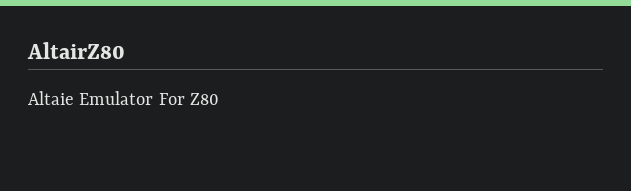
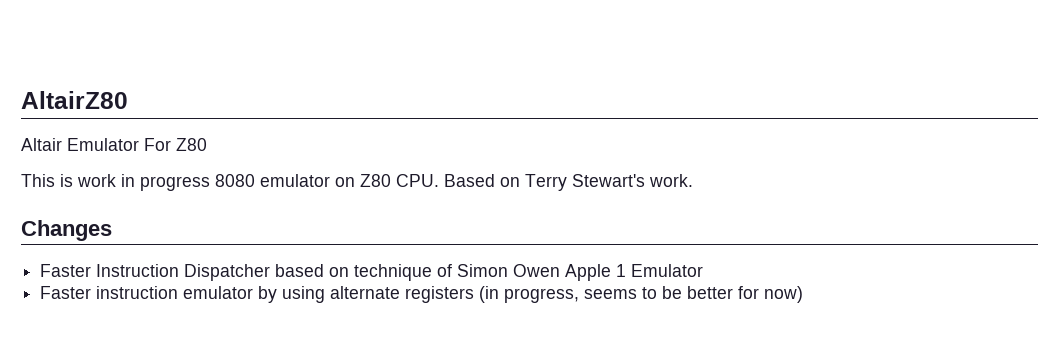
[28,91,74,105] Altaie -> [21,138,62,151] Altair
(220, 99) none -> [21,174,693,191] [21,220,112,241] [40,264,704,281] [40,286,804,303] // This is work in progress 8080 emulator on Z80 CPU. Based on Terry Stewart's work. // Changes // Faster Instruction Dispatcher based on technique of Simon Owen Apple 1 Emulator // Faster instruction emulator by using alternate registers (in progress, seems to be better for now)

